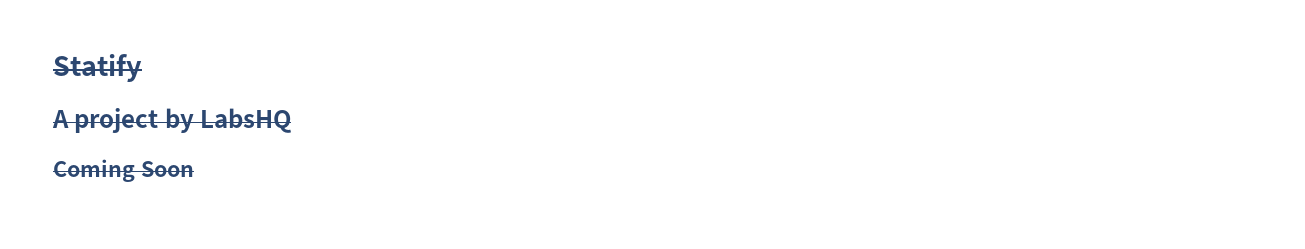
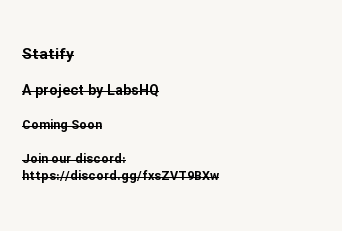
(194, 169) none -> [22,153,126,163] [22,170,219,183] // Join our discord: https://discord.gg/fxsZVT9BXw

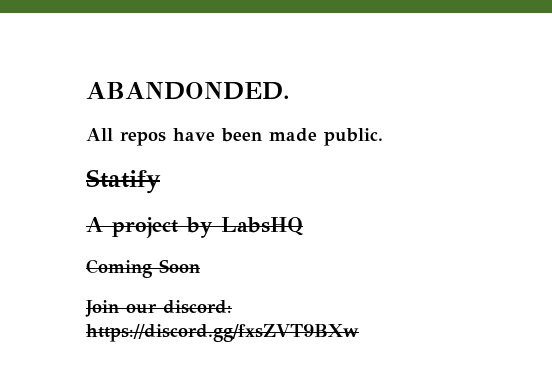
(22, 55) none -> [86,82,290,100] [86,128,383,146] ABANDONDED. // All repos have been made public. //

